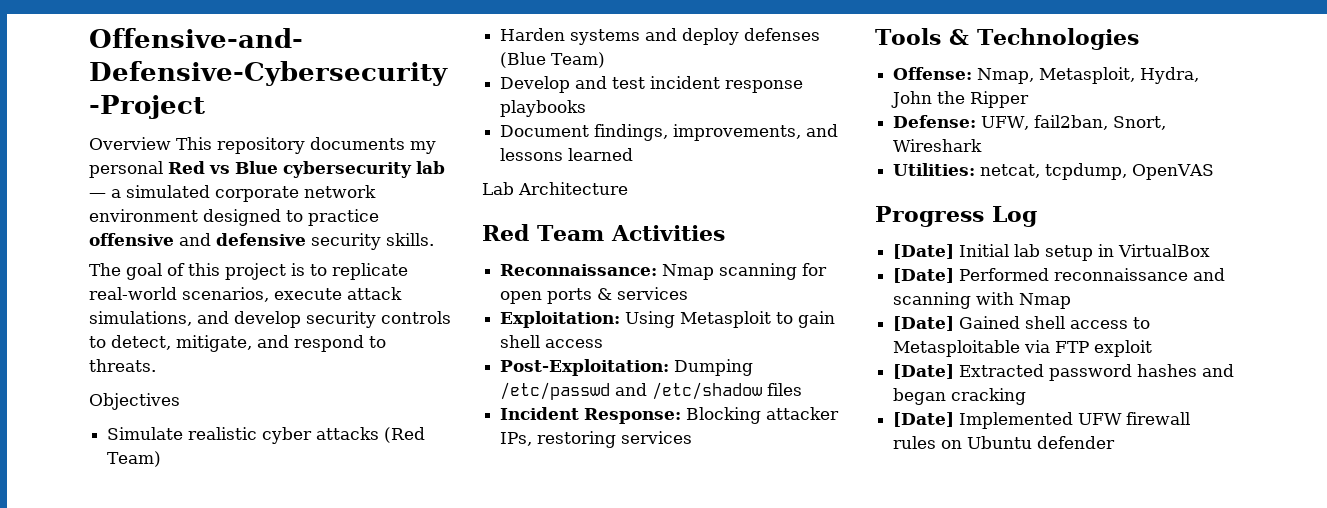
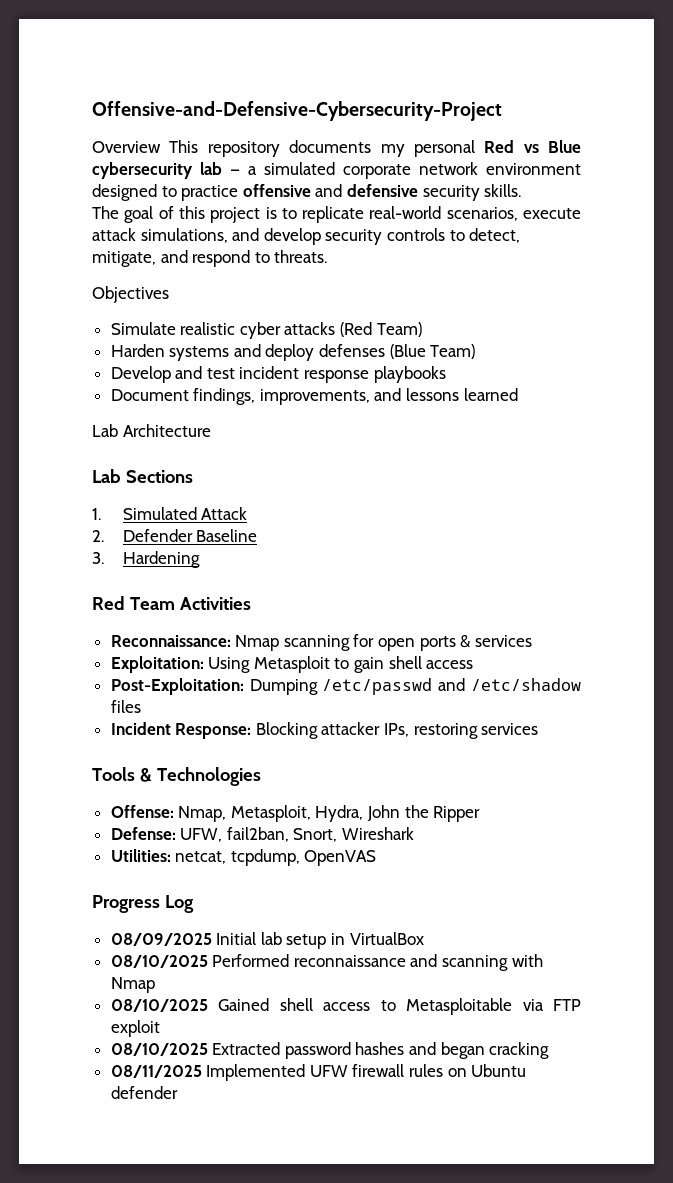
(628, 188) none -> [92,469,193,483] [92,507,248,520] [92,529,258,542] [92,551,200,568] // Lab Sections // 1. Simulated Attack // 2. Defender Baseline // 3. Hardening
[893,244,955,259] [Date] -> [110,933,212,946] 08/09/2025
[893,268,955,283] [Date] -> [110,955,208,968] 08/10/2025
[893,316,955,331] [Date] -> [110,999,208,1012] 08/10/2025
[893,364,955,379] [Date] -> [110,1043,208,1056] 08/10/2025
[893,412,955,427] [Date] -> [110,1065,202,1078] 08/11/2025

